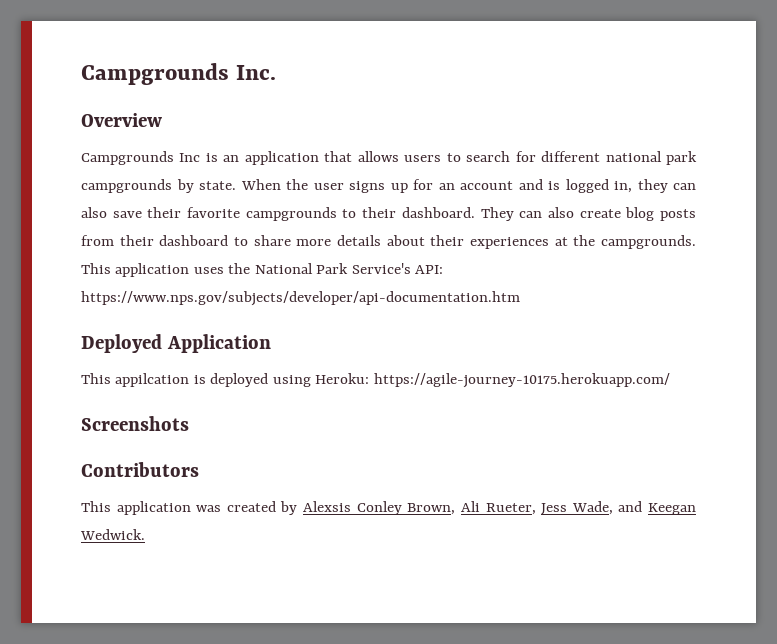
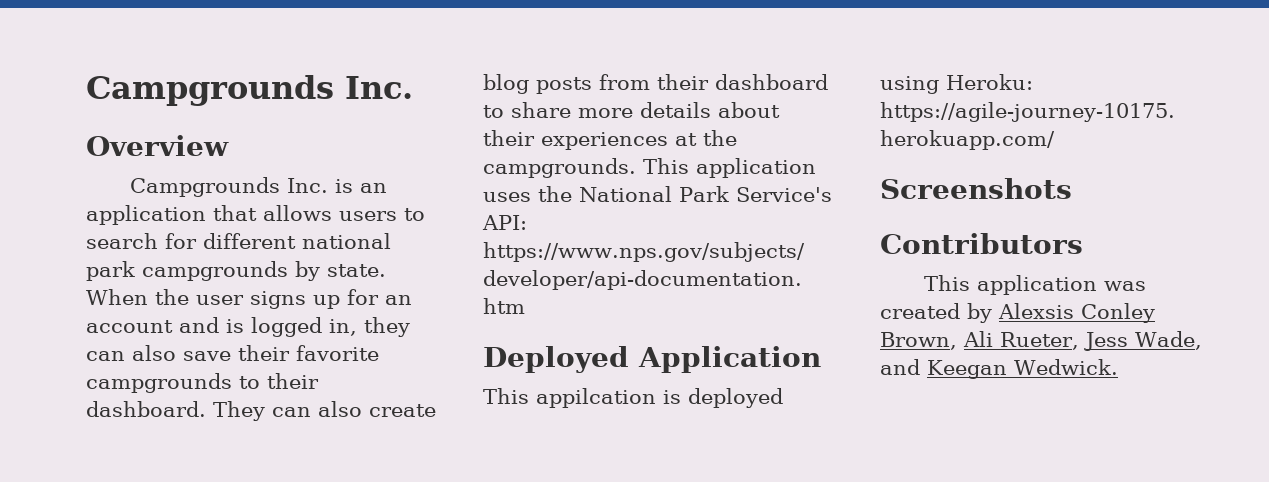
[179,153,201,162] Inc -> [287,178,329,193] Inc.

